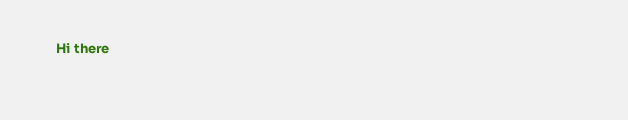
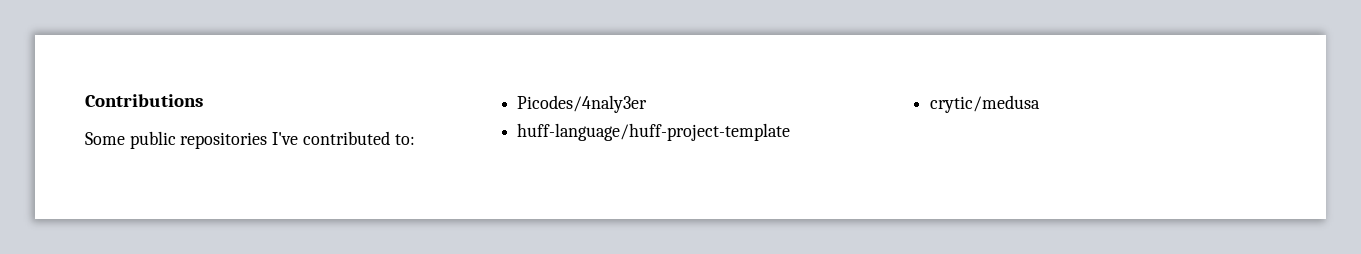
[56,43,109,54] Hi there -> [85,94,203,107] [85,131,415,149] [517,95,648,113] [517,123,791,141] [930,95,1041,113] Contributions // Some public repositories I've contributed to: // Picodes/4naly3er // huff-language/huff-project-template // crytic/medusa

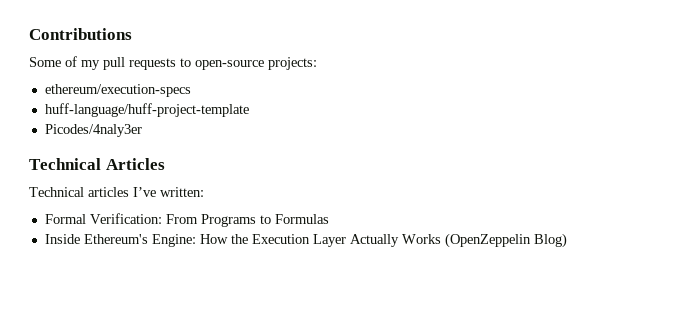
[129,131,415,149] [517,95,648,113] [517,123,791,141] [930,95,1041,113] public repositories I've contributed to: // Picodes/4naly3er // huff-language/huff-project-template // crytic/medusa -> [65,56,317,70] [44,84,191,97] [44,103,249,117] [44,124,142,137] [29,158,165,170] [29,187,204,197] [44,213,329,227] [44,233,567,248] of my pull requests to open-source projects: // ethereum/execution-specs // huff-language/huff-project-template // Picodes/4naly3er // Technical Articles // Technical articles I’ve written: // Formal Verification: From Programs to Formulas // Inside Ethereum's Engine: How the Execution Layer Actually Works (OpenZeppelin Blog)

